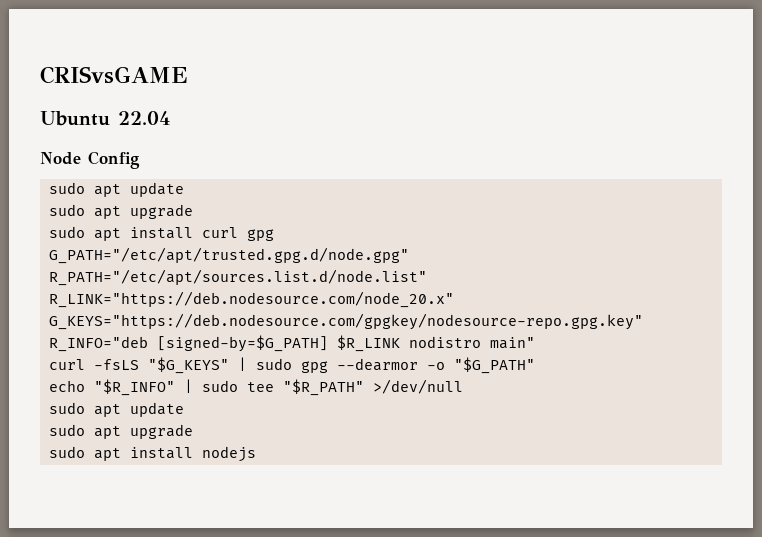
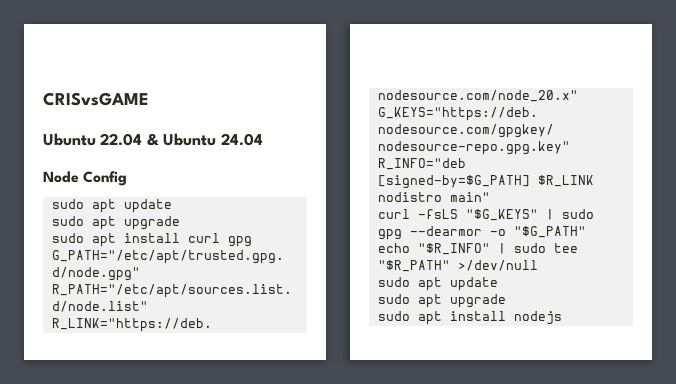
(171, 118) none -> [146,133,263,146] & Ubuntu 24.04

